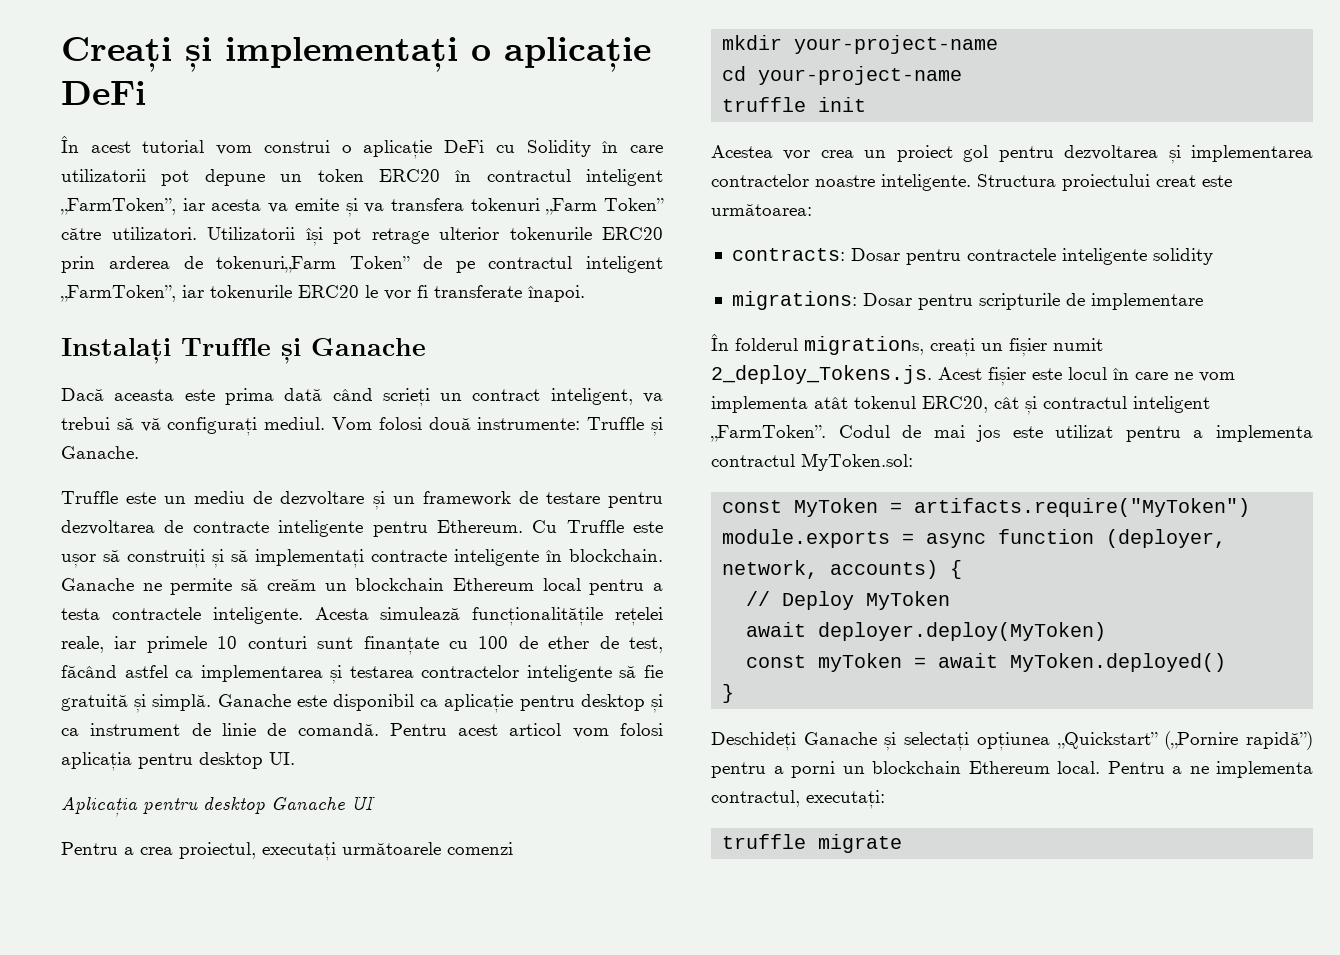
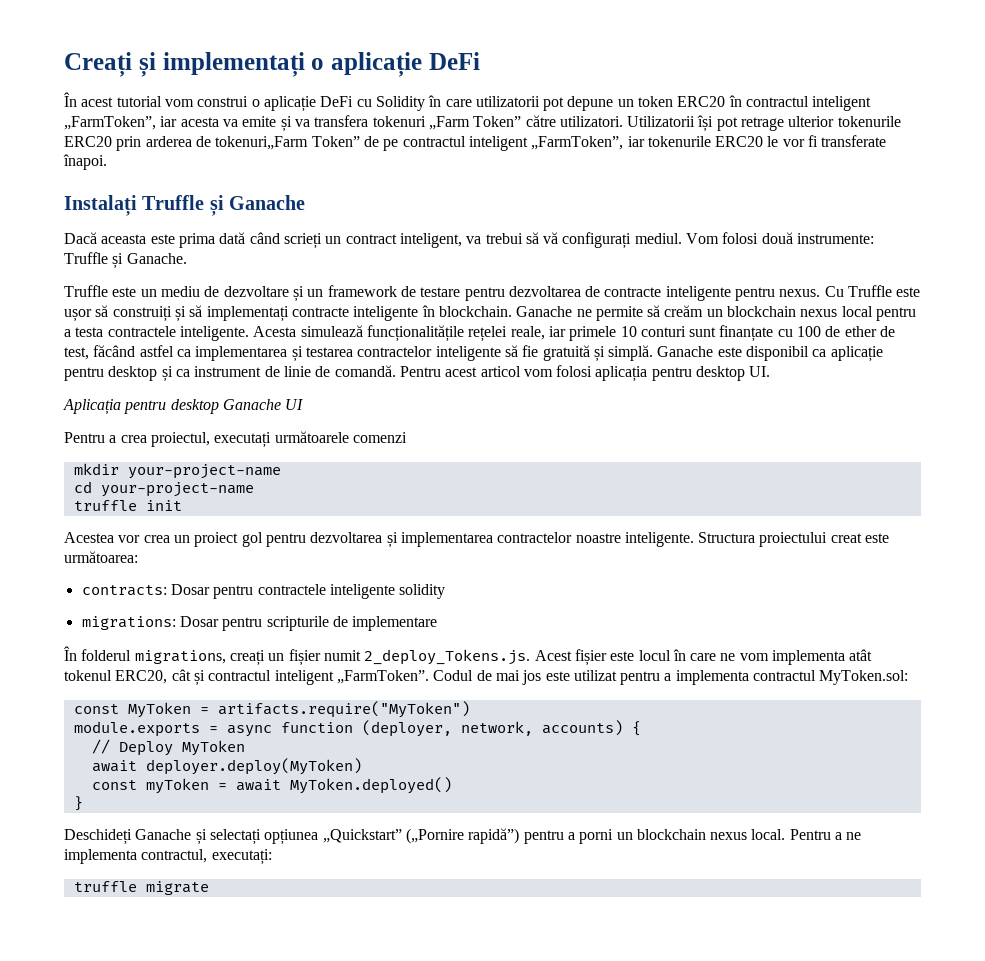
[436,520,523,533] Ethereum. -> [779,289,821,297] nexus.
[452,578,534,591] Ethereum -> [800,309,838,317] nexus
[968,761,1050,774] Ethereum -> [710,832,748,840] nexus

